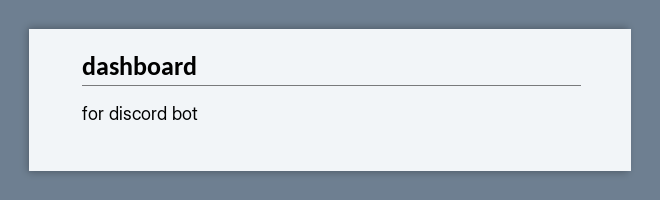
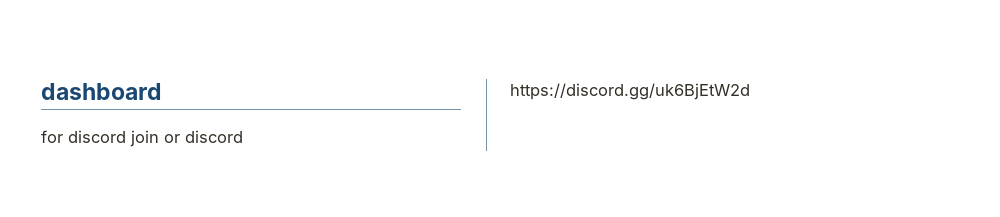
[172,106,198,120] bot -> [130,130,243,147] [510,83,750,100] join or discord https://discord.gg/uk6BjEtW2d

